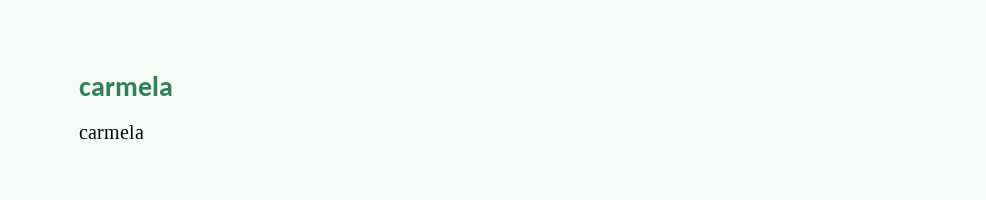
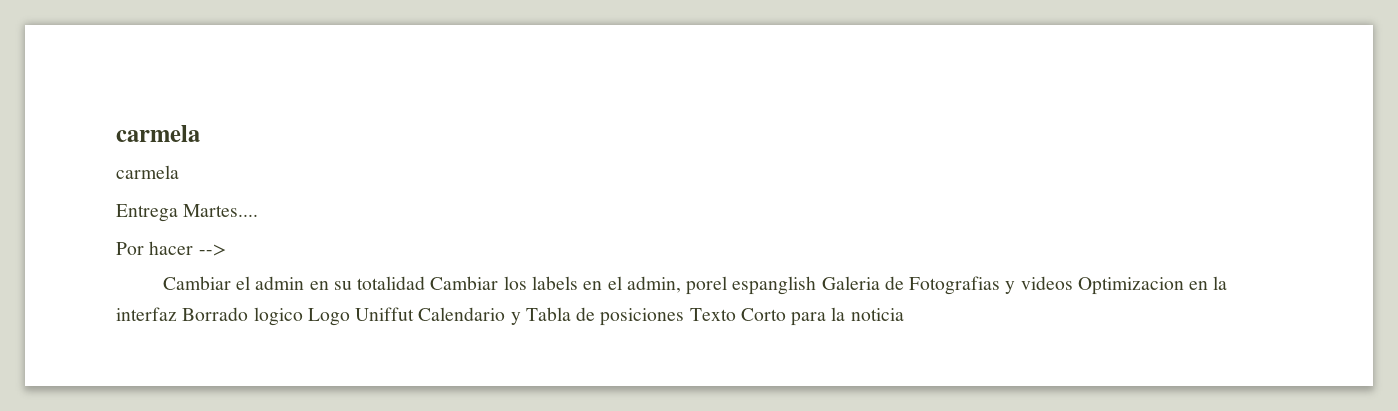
(144, 132) none -> [116,204,259,222] [116,241,226,256] [162,276,1228,295] [116,307,904,326] // Entrega Martes.... // Por hacer --> // Cambiar el admin en su totalidad Cambiar los labels en el admin, porel espanglish Galeria de Fotografias y videos Optimizacion en la interfaz Borrado logico Logo Uniffut Calendario y Tabla de posiciones Texto Corto para la noticia

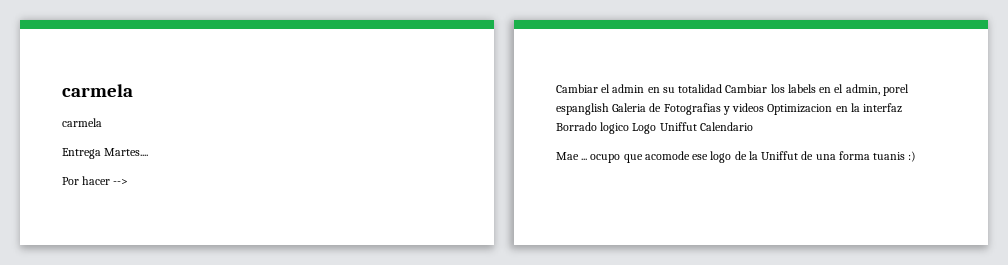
[510,307,904,326] y Tabla de posiciones Texto Corto para la noticia -> [556,151,917,163] // Mae ... ocupo que acomode ese logo de la Uniffut de una forma tuanis :)

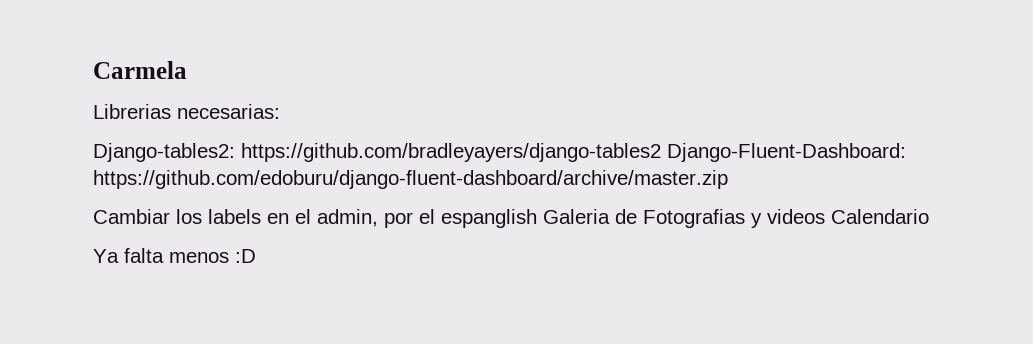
[62,84,133,97] [62,118,102,127] [62,148,149,159] [62,176,129,185] [556,84,723,93] carmela // carmela // Entrega Martes.... // Por hacer --> // Cambiar el admin en su totalidad -> [93,61,187,79] [93,104,280,119] [93,143,906,162] [93,170,728,189] Carmela // Librerias necesarias: // Django-tables2: https://github.com/bradleyayers/django-tables2 Django-Fluent-Dashboard: https://github.com/edoburu/django-fluent-dashboard/archive/master.zip //
[882,84,909,96] porel -> [384,209,435,228] por el
[767,103,903,115] [556,122,753,134] [556,151,917,163] Optimizacion en la interfaz Borrado logico Logo Uniffut Calendario // Mae ... ocupo que acomode ese logo de la Uniffut de una forma tuanis :) -> [831,209,929,224] [93,248,256,263] Calendario // Ya falta menos :D

